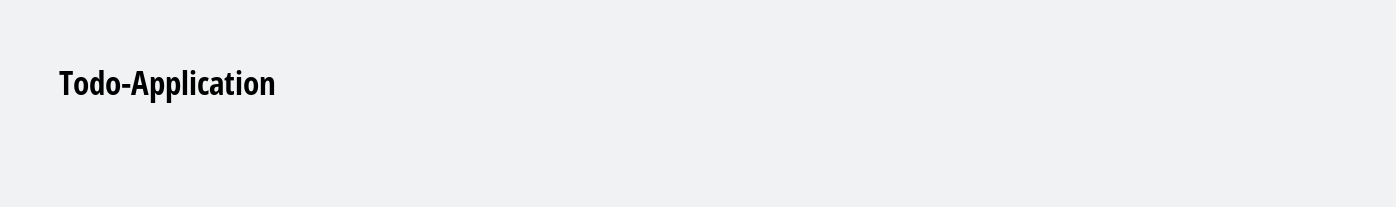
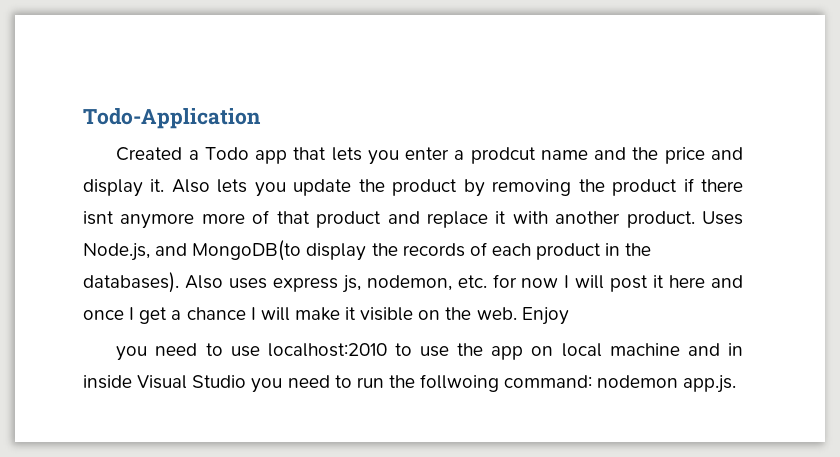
(276, 86) none -> [116,147,744,165] [83,178,743,197] [83,210,743,229] [83,240,652,261] [83,272,744,293] [83,307,569,325] [116,343,743,361] [83,374,737,393] // Created a Todo app that lets you enter a prodcut name and the price and display it. Also lets you update the product by removing the product if there isnt anymore more of that product and replace it with another product. Uses Node.js, and MongoDB(to display the records of each product in the databases). Also uses express js, nodemon, etc. for now I will post it here and once I get a chance I will make it visible on the web. Enjoy // you need to use localhost:2010 to use the app on local machine and in inside Visual Studio you need to run the follwoing command: nodemon app.js.

